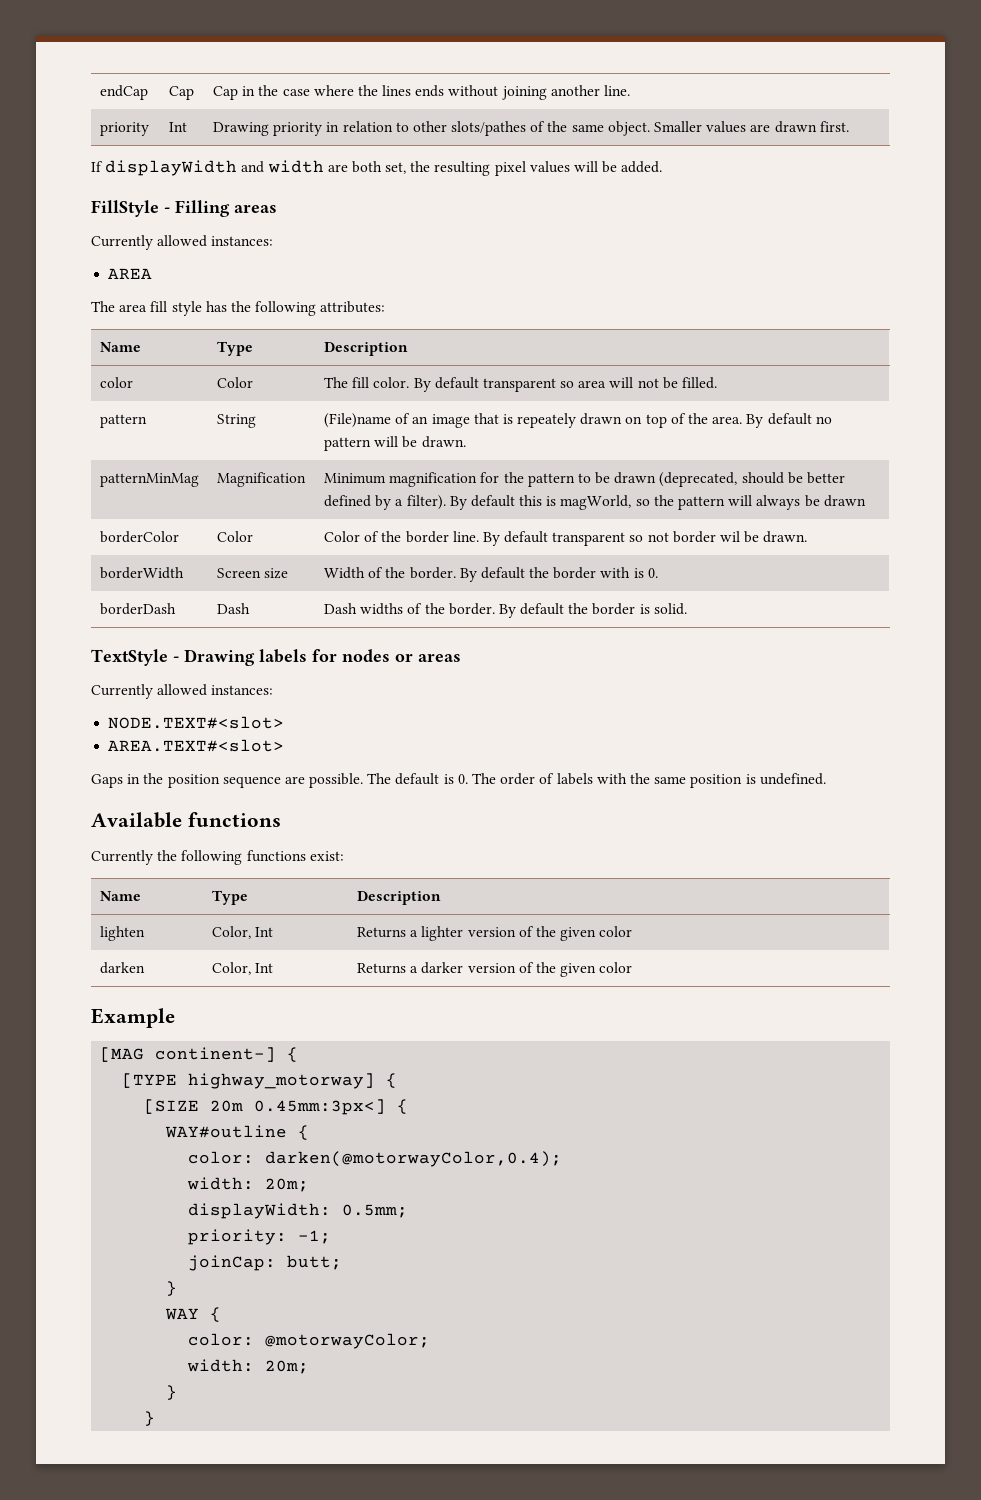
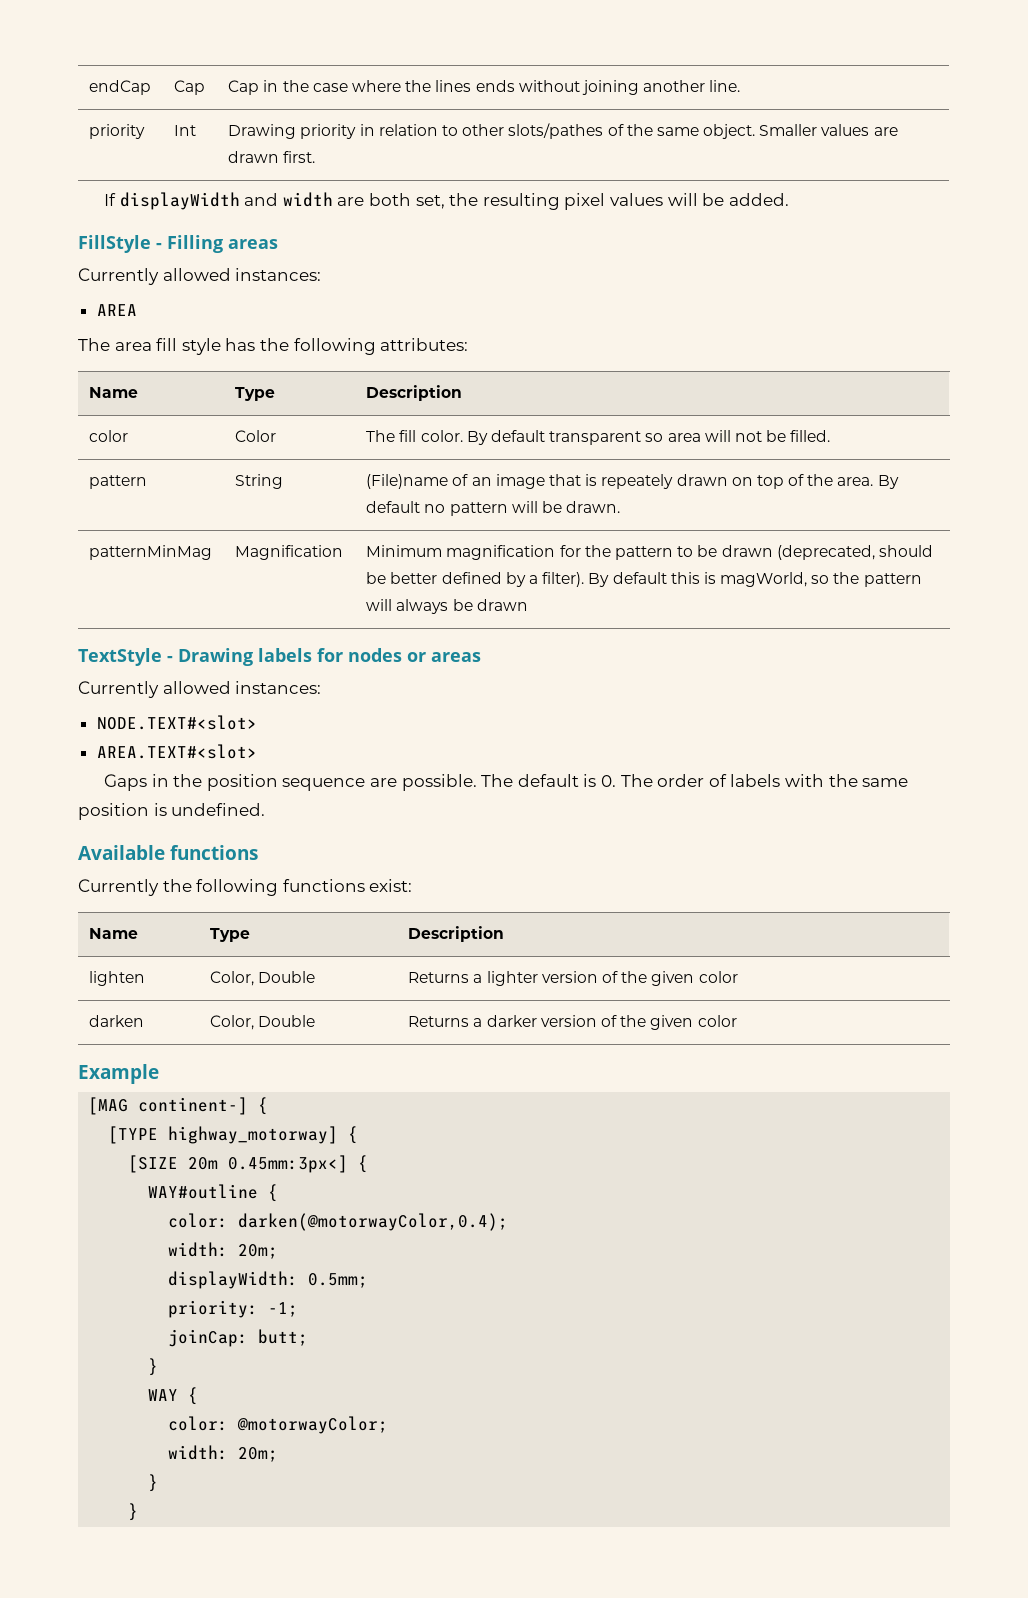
[99,531,179,543] [216,531,253,542] [323,531,808,546] [99,567,184,579] [216,568,289,579] [323,567,658,582] [99,603,176,615] [216,603,250,614] [323,603,687,618] // borderColor | Color | Color of the border line. By default transparent so not border wil be drawn. // borderWidth | Screen size | Width of the border. By default the border with is 0. // borderDash | Dash | Dash widths of the border. By default the border is solid. -> (528, 605) none
[255,927,274,937] Int -> [258,971,316,983] Double
[255,963,274,973] Int -> [258,1015,316,1027] Double

